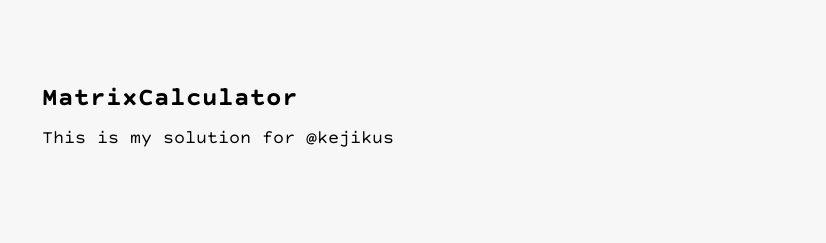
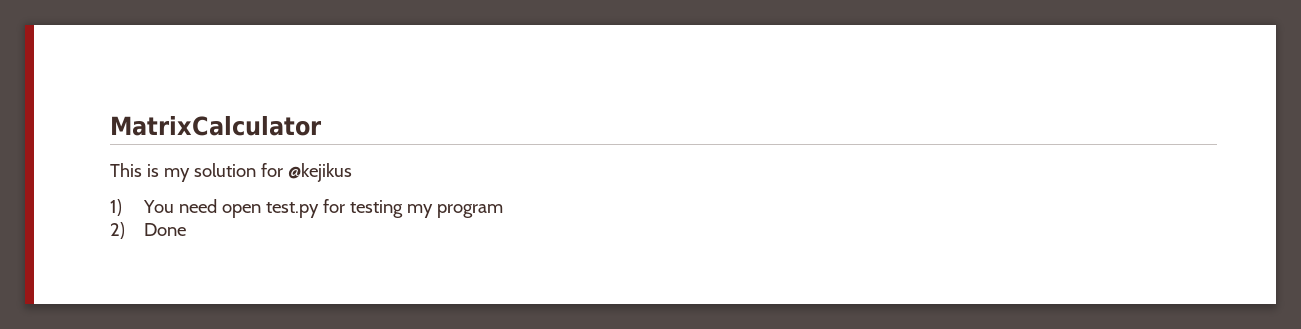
(394, 138) none -> [110,199,504,218] [110,222,187,239] // 1) You need open test.py for testing my program // 2) Done

